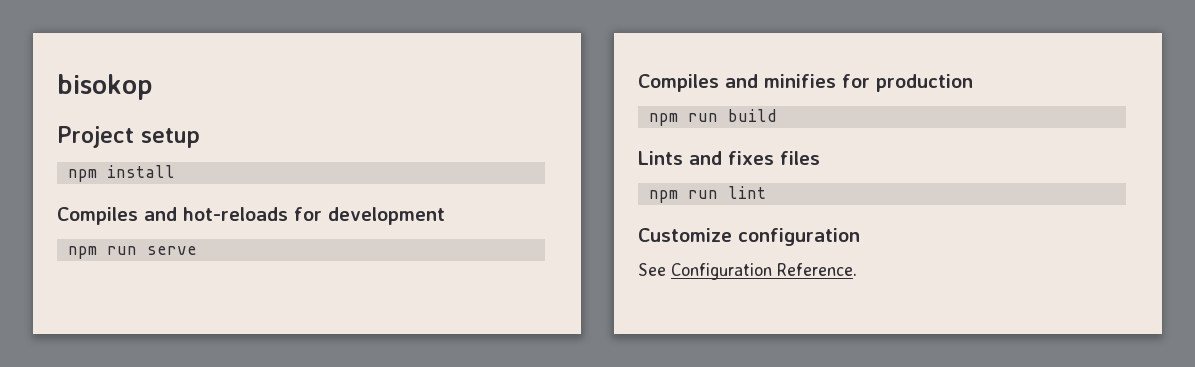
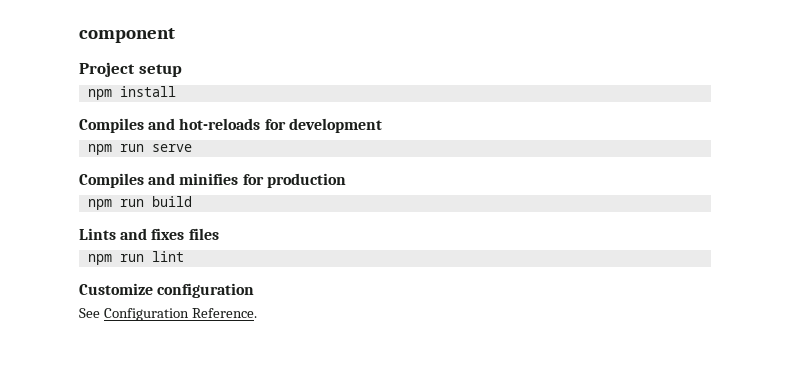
[57,74,153,100] bisokop -> [79,28,175,43] component

